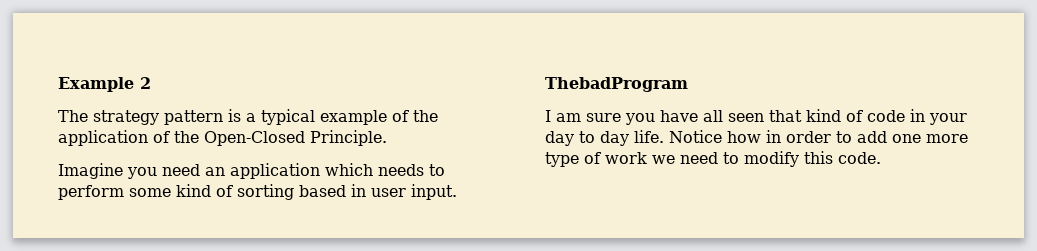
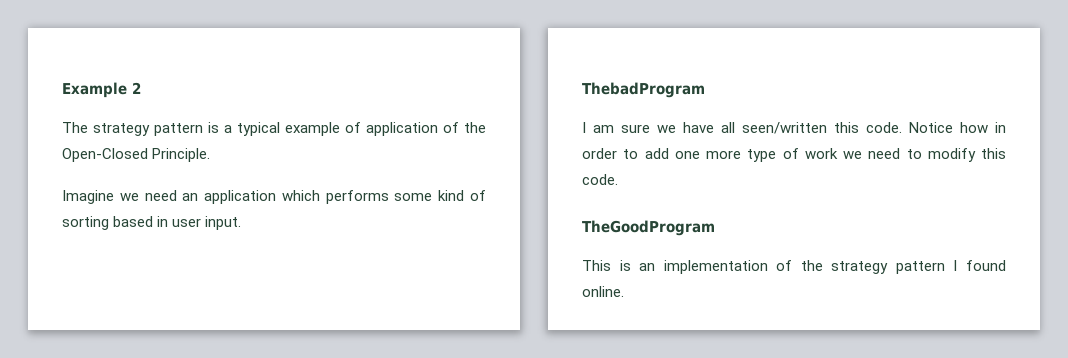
[413,110,438,122] the -> (361, 127) none
[127,167,157,179] you -> [119,193,139,201] we
[378,164,445,176] [58,185,124,200] needs to perform -> [325,190,389,204] performs
[625,113,655,125] you -> [657,125,676,133] we
[728,109,967,125] [545,130,664,146] seen that kind of code in your day to day life. -> [742,122,902,134] seen/written this code.
(881, 158) none -> [582,220,715,236] [582,260,1006,274] [582,286,624,297] // TheGoodProgram // This is an implementation of the strategy pattern I found online.

